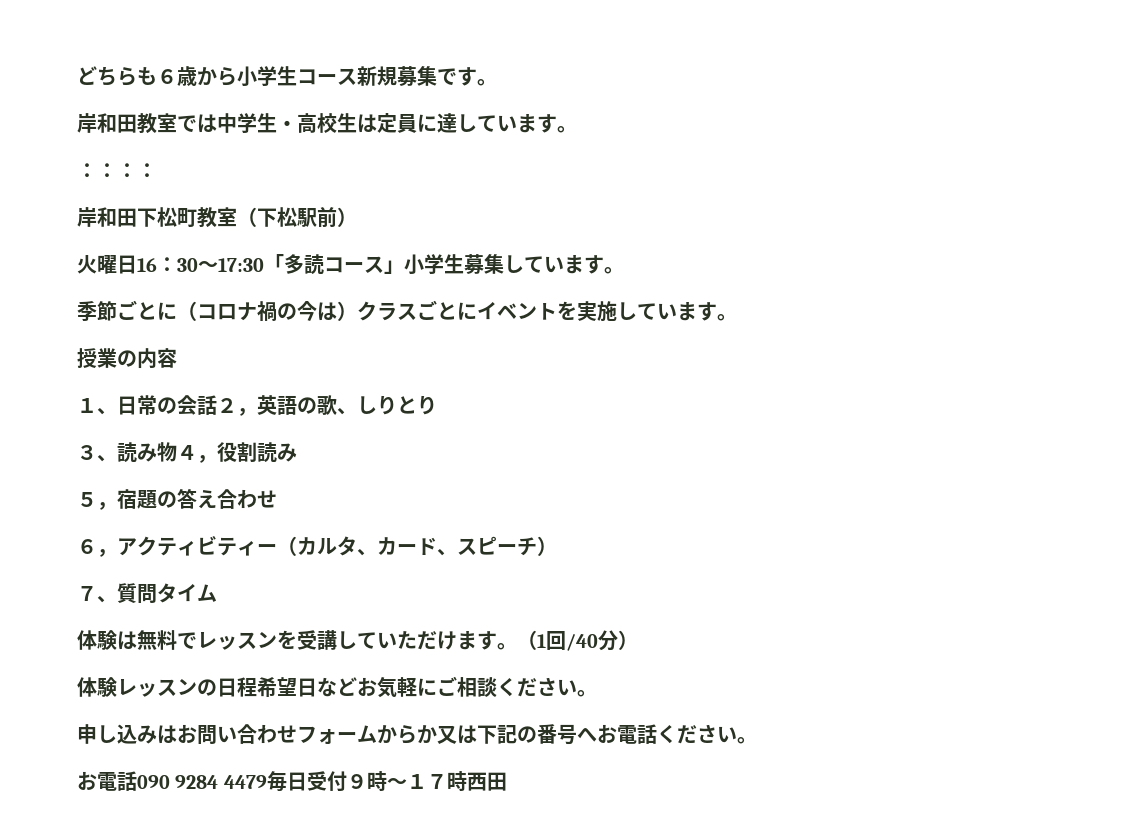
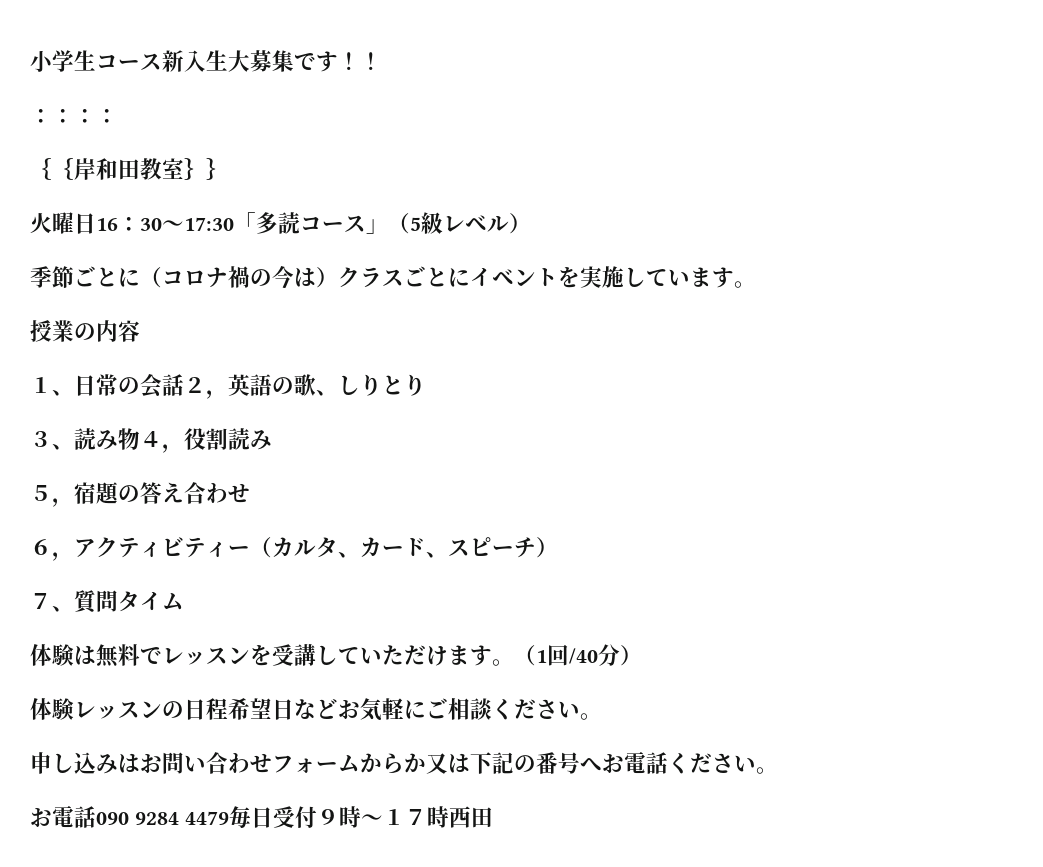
[77,66,237,86] どちらも６歳から -> (30, 61) none
[377,66,397,86] 規 -> [184,50,250,72] 入生大
[477,79,497,86] [77,113,577,134] [77,163,157,178] [77,207,357,228] 。 // 岸和田教室では中学生・高校生は定員に達しています。 // ：：：： // 岸和田下松町教室（下松駅前） -> [338,52,382,70] [30,109,118,123] [30,158,228,180] ！！ // ：：：： // ｛｛岸和田教室｝｝
[404,254,624,275] 小学生募集しています。 -> [388,212,531,234] （5級レベル）

